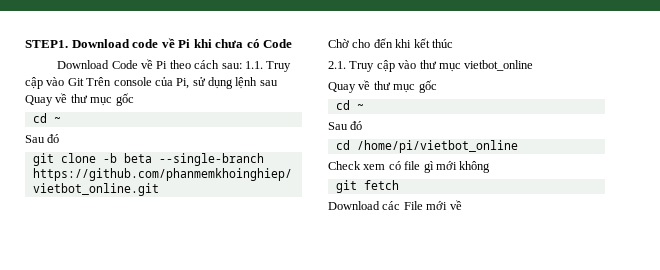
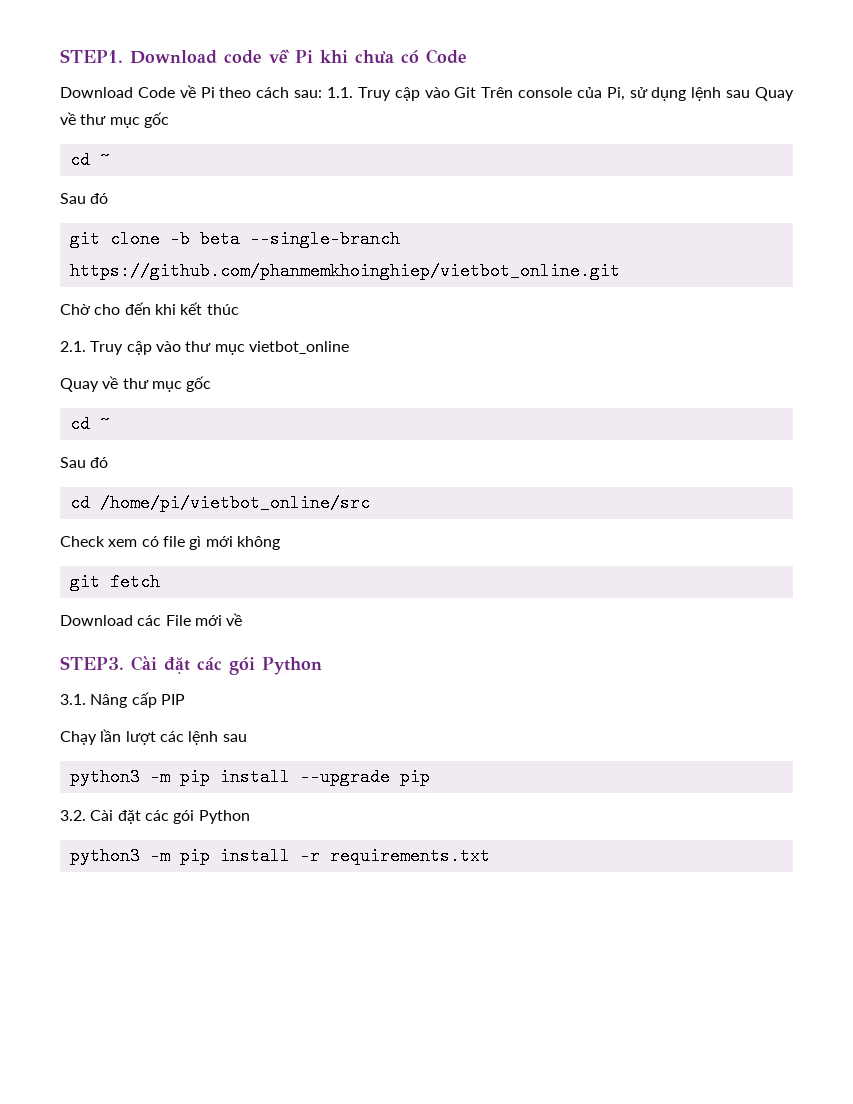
[356,140,518,153] /home/pi/vietbot_online -> [99,494,370,512] /home/pi/vietbot_online/src
(462, 205) none -> [60,656,322,675] [60,692,185,708] [60,729,247,745] [69,768,430,786] [60,810,250,824] [69,847,490,865] // STEP3. Cài đặt các gói Python // 3.1. Nâng cấp PIP // Chạy lần lượt các lệnh sau // python3 -m pip install --upgrade pip // 3.2. Cài đặt các gói Python // python3 -m pip install -r requirements.txt

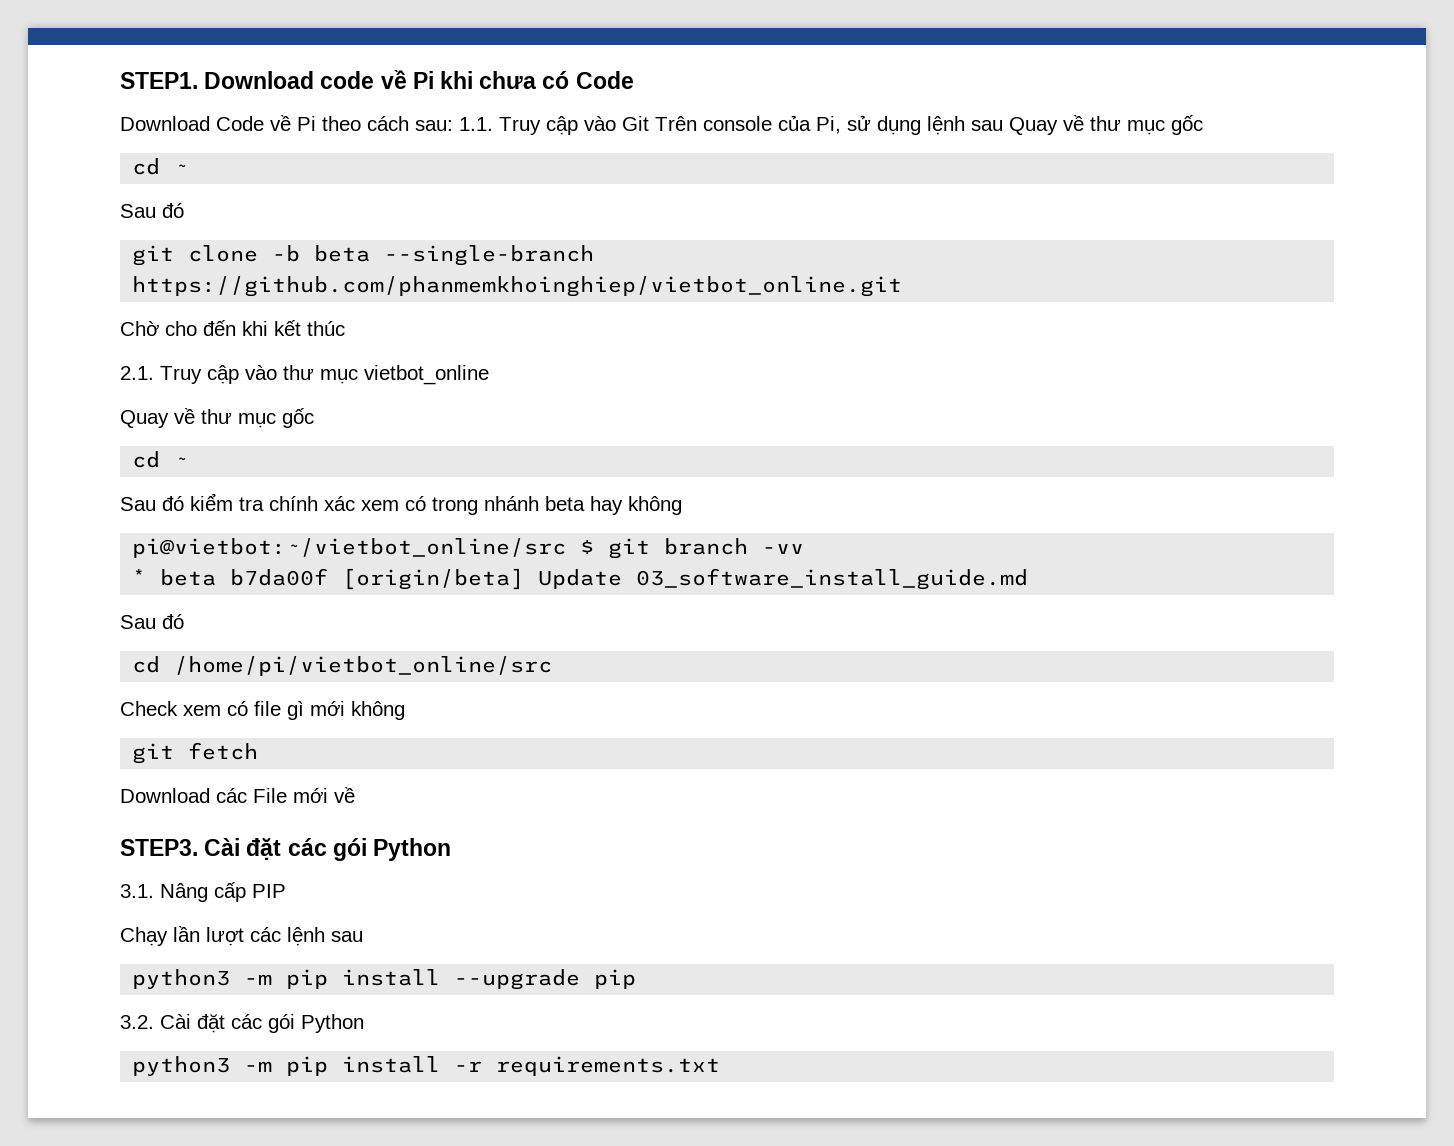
(110, 424) none -> [120,493,682,515] [132,538,805,559] [132,568,1029,590] // Sau đó kiểm tra chính xác xem có trong nhánh beta hay không // pi@vietbot:~/vietbot_online/src $ git branch -vv // * beta b7da00f [origin/beta] Update 03_software_install_guide.md

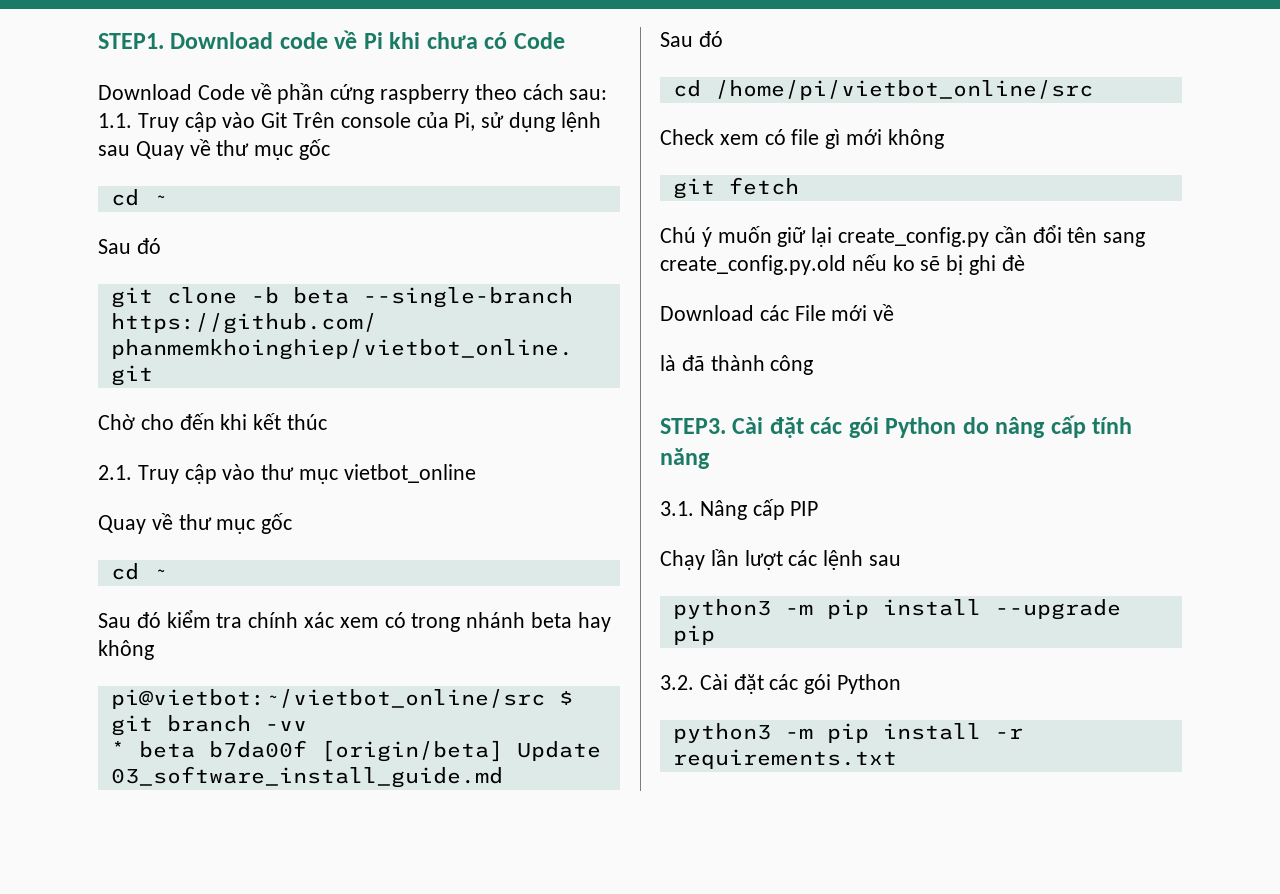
[297,116,316,131] Pi -> [277,83,470,104] phần cứng raspberry
(259, 751) none -> [660,225,1146,247] [660,254,1025,275] // Chú ý muốn giữ lại create_config.py cần đổi tên sang create_config.py.old nếu ko sẽ bị ghi đè
(355, 795) none -> [660,355,814,375] // là đã thành công
(452, 849) none -> [962,415,1133,438] [660,448,710,469] do nâng cấp tính năng

